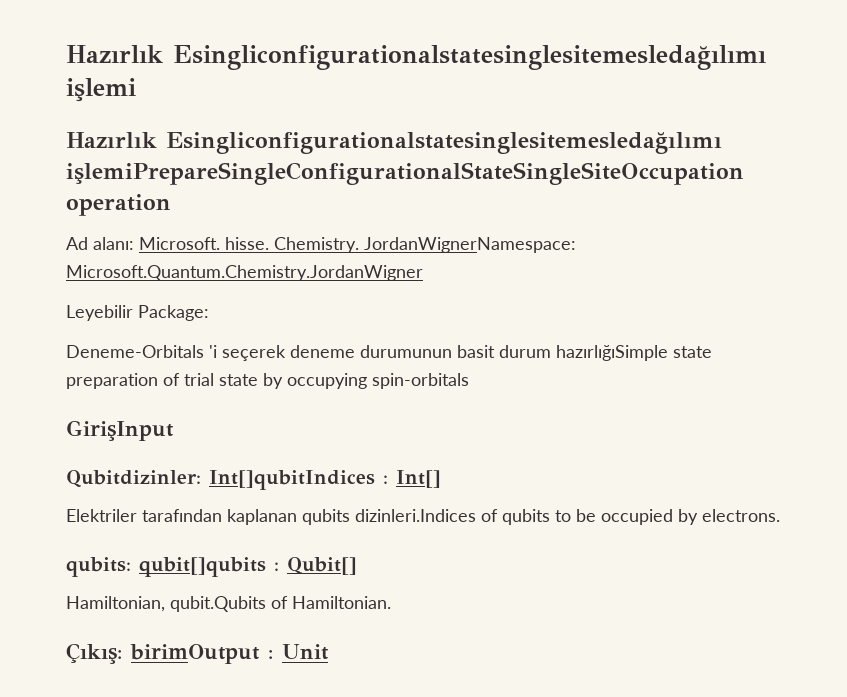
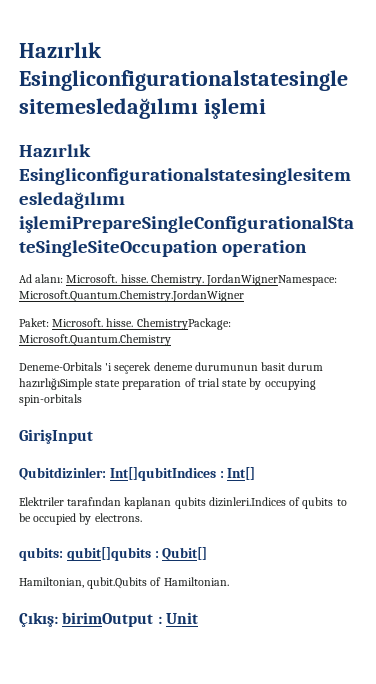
[66,305,209,321] Leyebilir Package: -> [19,318,231,330] [19,334,171,346] Paket: Microsoft. hisse. ChemistryPackage: Microsoft.Quantum.Chemistry

